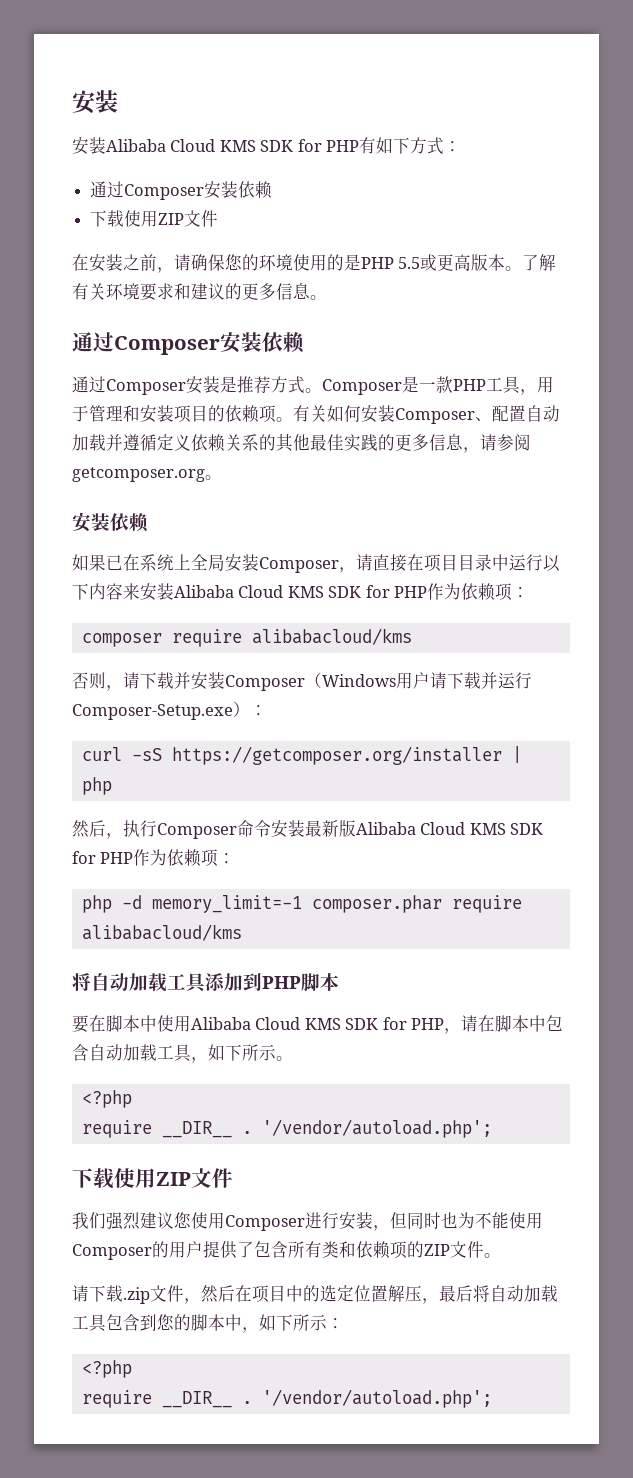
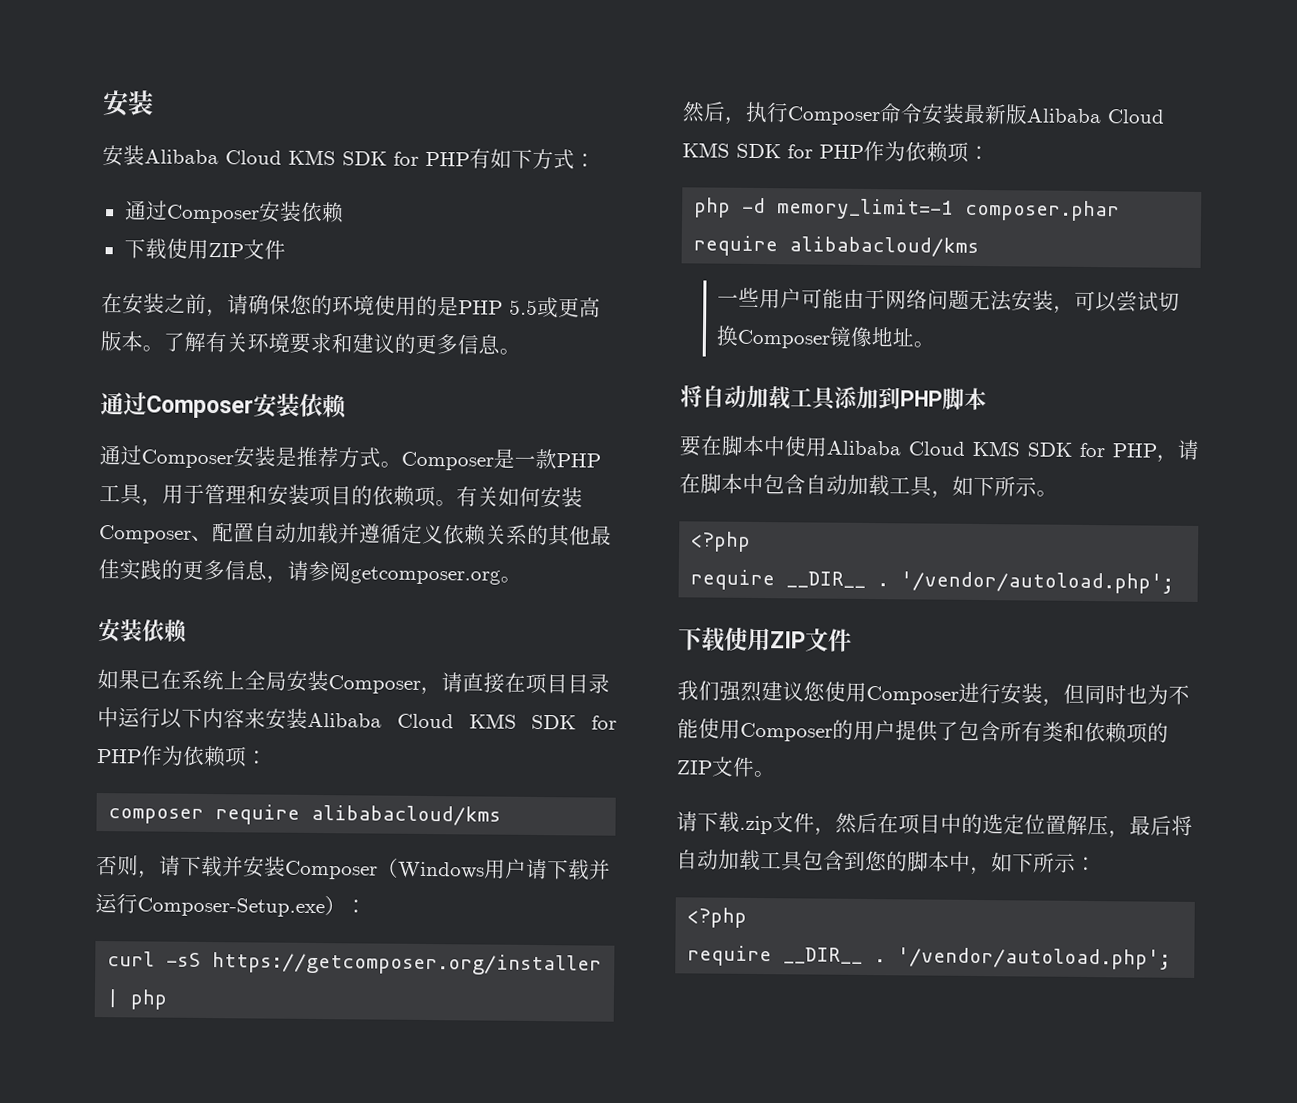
(242, 932) none -> [717,287,1181,314] [716,325,936,349] // 一些用户可能由于网络问题无法安装，可以尝试切换Composer镜像地址。

